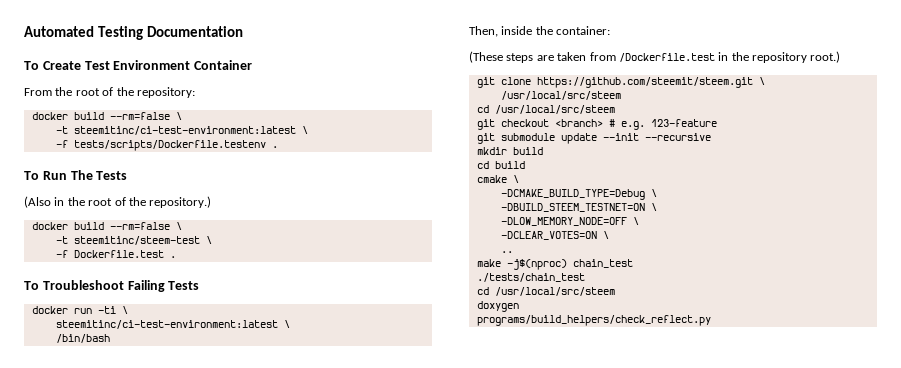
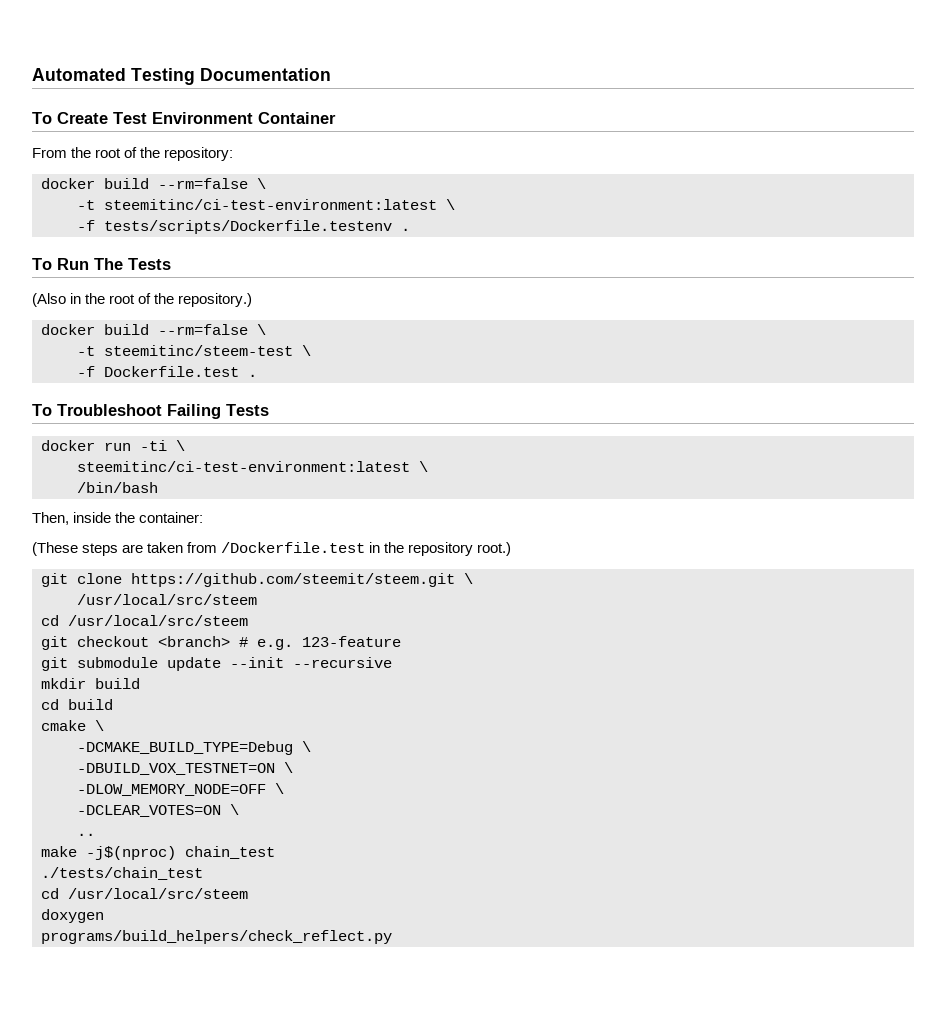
[500,203,645,212] -DBUILD_STEEM_TESTNET=ON -> [77,763,275,775] -DBUILD_VOX_TESTNET=ON

